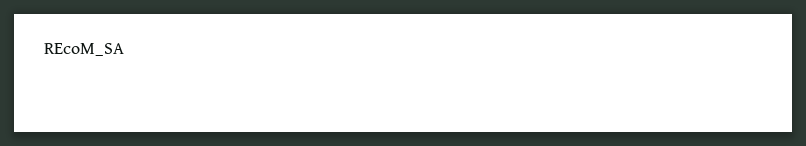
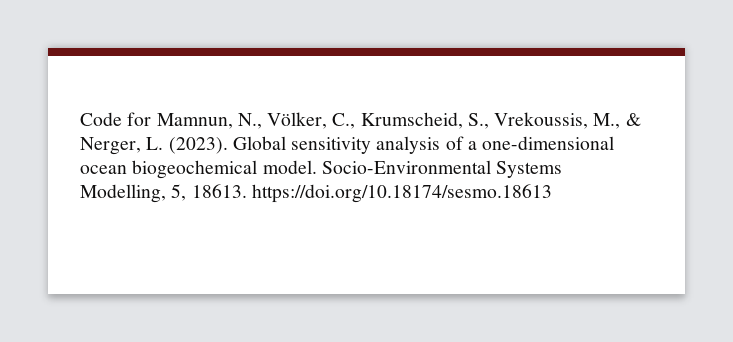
[44,43,124,56] REcoM_SA -> [80,112,641,129] [80,136,615,155] [80,160,563,179] [80,184,552,203] Code for Mamnun, N., Völker, C., Krumscheid, S., Vrekoussis, M., & Nerger, L. (2023). Global sensitivity analysis of a one-dimensional ocean biogeochemical model. Socio-Environmental Systems Modelling, 5, 18613. https://doi.org/10.18174/sesmo.18613

